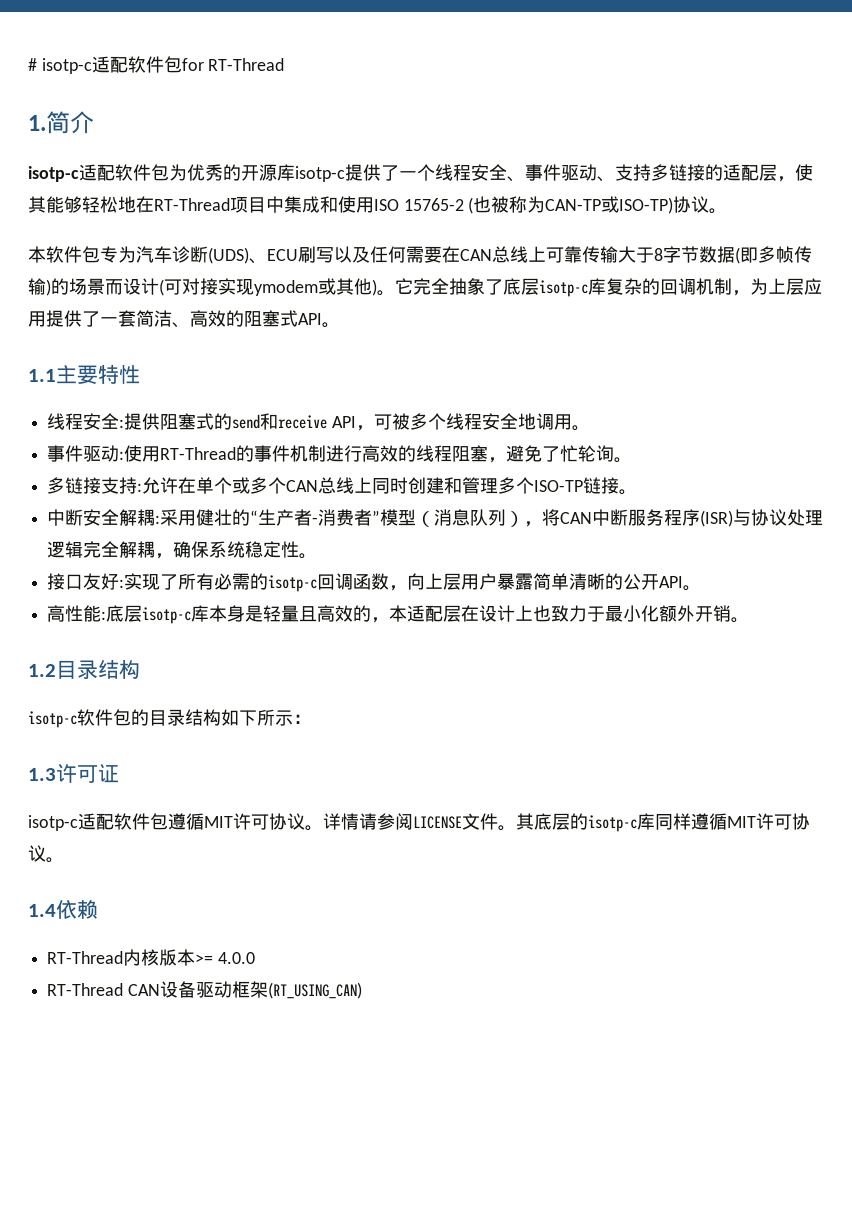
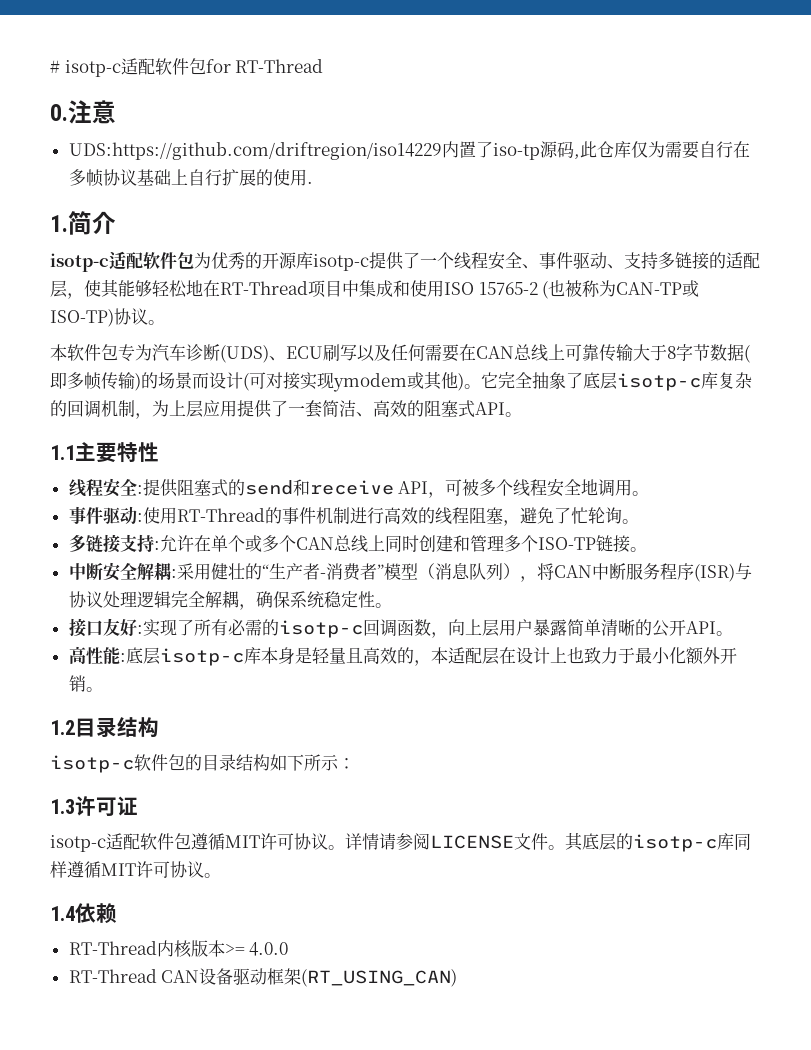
(285, 64) none -> [50,100,116,124] [68,141,750,160] [68,169,313,187] // 0.注意 // UDS:https://github.com/driftregion/iso14229内置了iso-tp源码,此仓库仅为需要自行在多帧协议基础上自行扩展的使用.

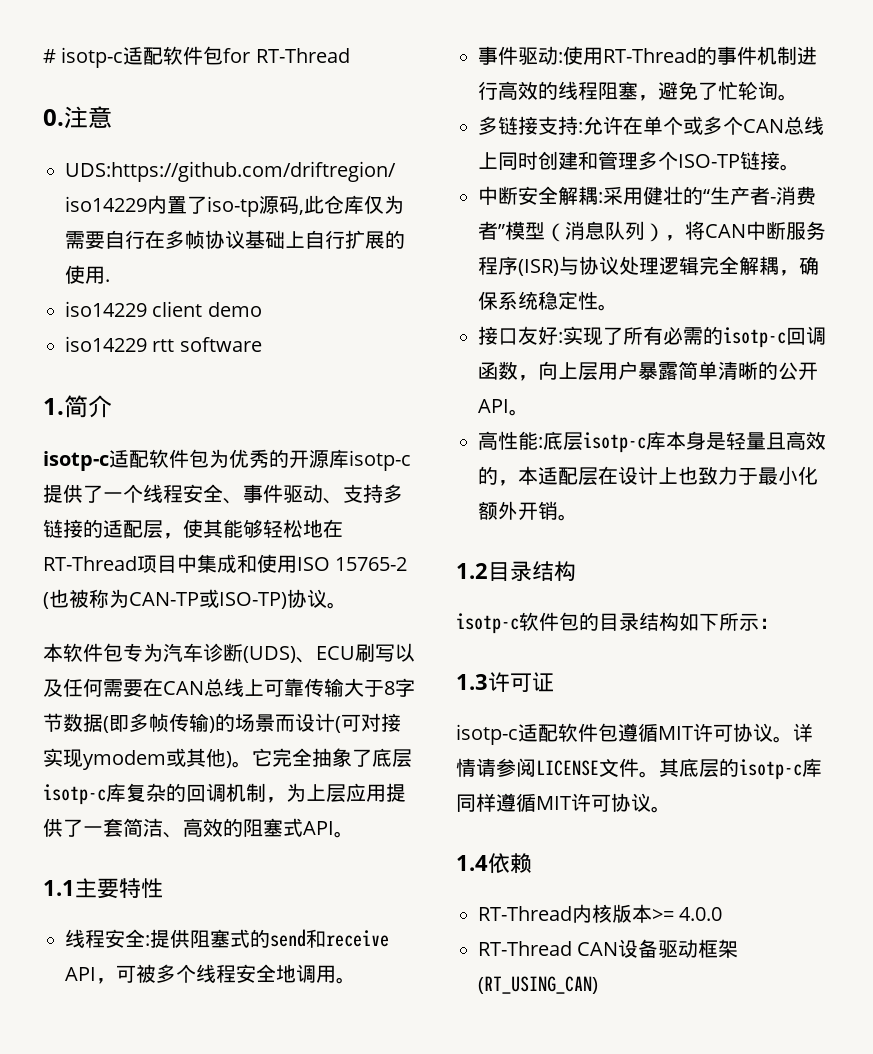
(313, 182) none -> [65,301,262,317] [65,336,262,352] // iso14229 client demo // iso14229 rtt software

